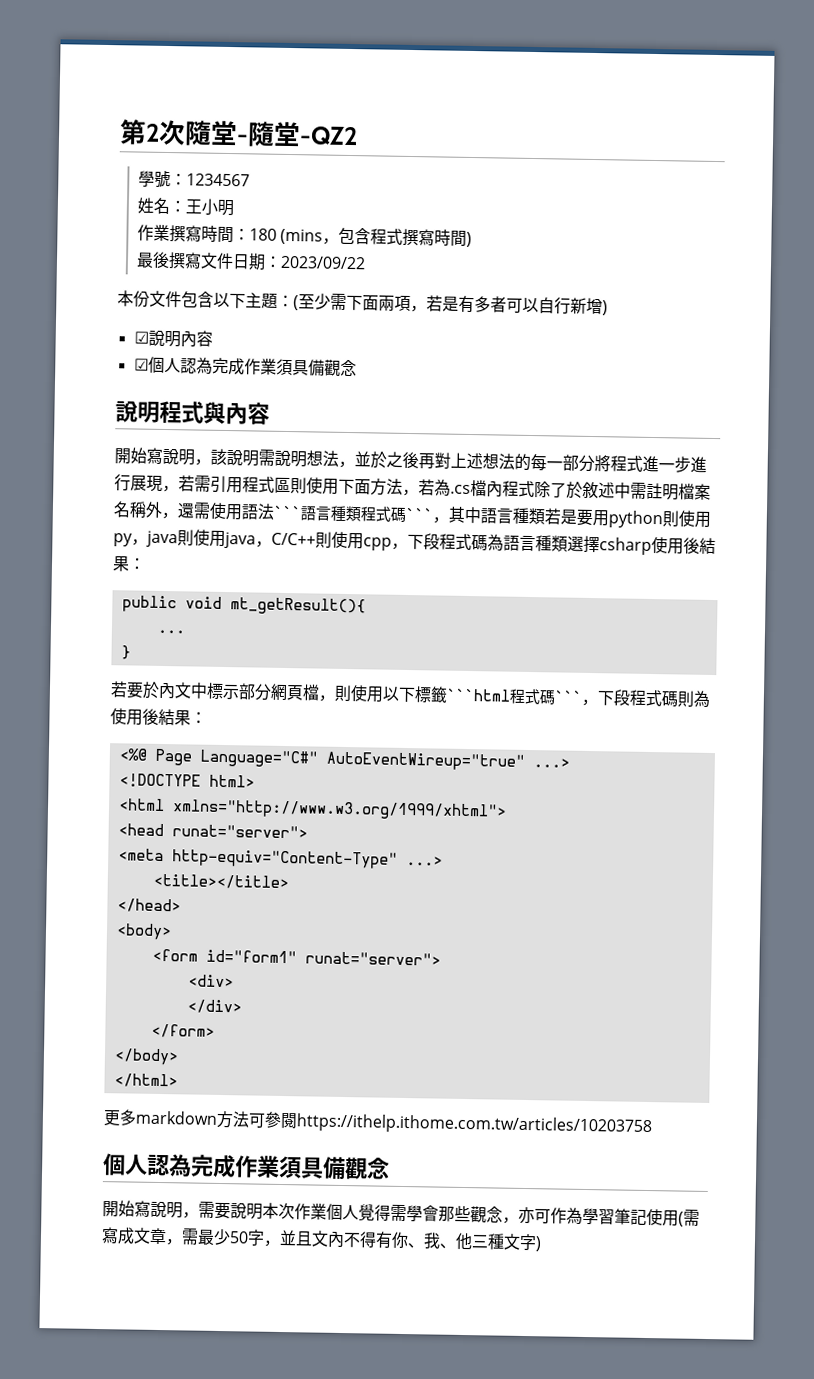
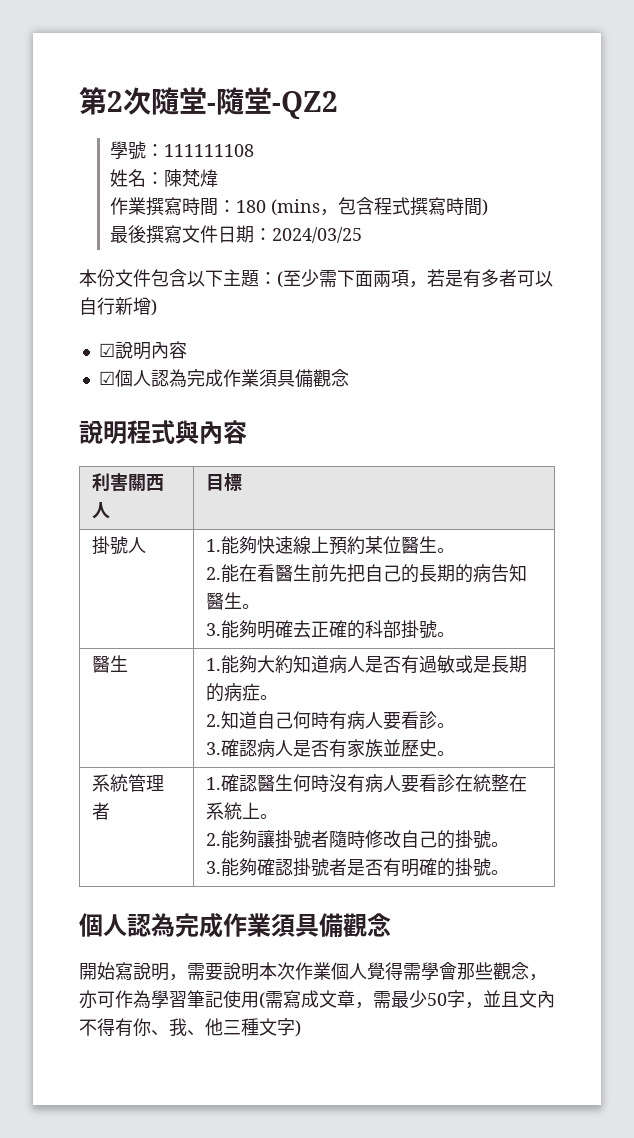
[186,173,251,187] 1234567 -> [163,144,254,157] 111111108
[185,198,236,217] 王小明 -> [163,169,218,187] 陳梵煒
[280,255,367,270] 2023/09/22 -> [271,227,362,243] 2024/03/25
[114,447,707,473] [114,474,711,501] [113,501,711,529] [113,529,716,555] [112,556,146,572] [121,595,366,616] [156,629,185,634] [120,645,131,660] [110,681,711,708] [110,708,207,726] [118,748,570,771] [118,773,255,788] [117,798,507,821] [117,823,308,839] [117,848,443,869] [152,873,289,890] [116,898,181,913] [115,923,172,941] [151,948,441,966] [187,974,234,988] [186,999,242,1014] [150,1023,215,1038] [113,1048,179,1066] [113,1073,178,1088] [103,1109,652,1137] // 開始寫說明，該說明需說明想法，並於之後再對上述想法的每一部分將程式進一步進行展現，若需引用程式區則使用下面方法，若為.cs檔內程式除了於敘述中需註明檔案名稱外，還需使用語法```語言種類程式碼```，其中語言種類若是要用python則使用py，java則使用java，C/C++則使用cpp，下段程式碼為語言種類選擇csharp使用後結果： // public void mt_getResult(){ // ... // } // 若要於內文中標示部分網頁檔，則使用以下標籤```html程式碼```，下段程式碼則為使用後結果： // <%@ Page Language="C#" AutoEventWireup="true" ...> // <!DOCTYPE html> // <html xmlns="http://www.w3.org/1999/xhtml"> // <head runat="server"> // <meta http-equiv="Content-Type" ...> // <title></title> // </head> // <body> // <form id="form1" runat="server"> // <div> // </div> // </form> // </body> // </html> // 更多markdown方法可參閱https://ithelp.ithome.com.tw/articles/10203758 -> [91,473,164,492] [91,502,110,519] [205,473,242,491] [91,536,146,555] [205,536,455,555] [205,564,527,583] [205,592,260,610] [205,620,455,639] [91,655,128,673] [205,655,527,674] [205,683,278,702] [205,711,455,730] [205,739,455,758] [91,774,164,792] [91,802,110,820] [205,774,527,793] [205,802,278,820] [205,830,509,849] [205,858,509,877] // 利害關西人 | 目標 // 掛號人 | 1.能夠快速線上預約某位醫生。 // 2.能在看醫生前先把自己的長期的病告知醫生。 // 3.能夠明確去正確的科部掛號。 // 醫生 | 1.能夠大約知道病人是否有過敏或是長期的病症。 // 2.知道自己何時有病人要看診。 // 3.確認病人是否有家族並歷史。 // 系統管理者 | 1.確認醫生何時沒有病人要看診在統整在系統上。 // 2.能夠讓掛號者隨時修改自己的掛號。 // 3.能夠確認掛號者是否有明確的掛號。

